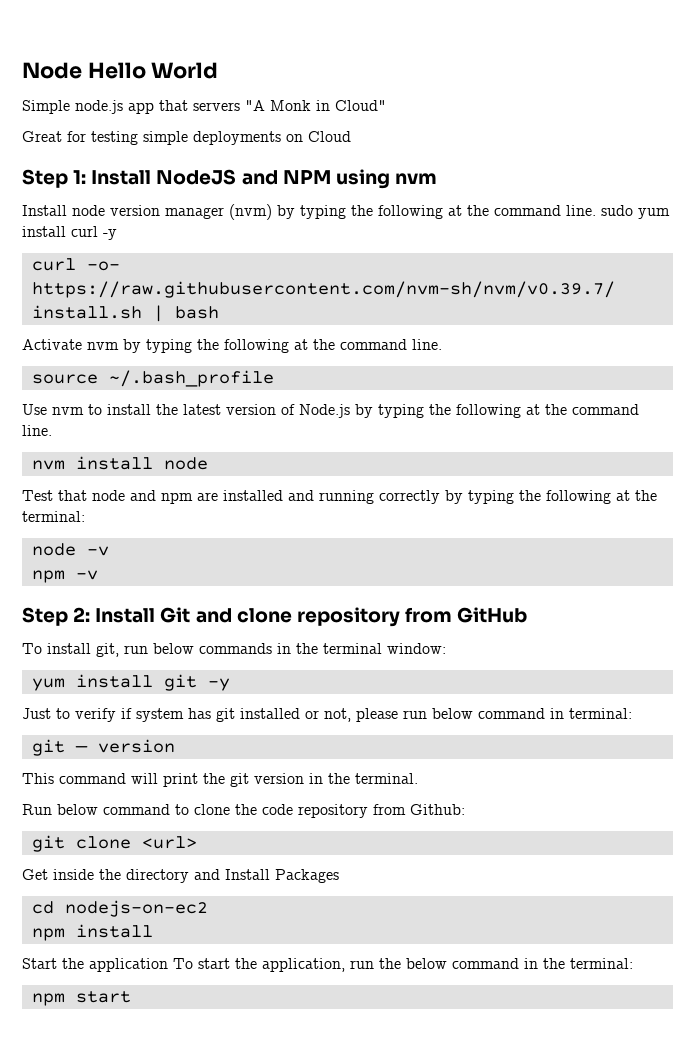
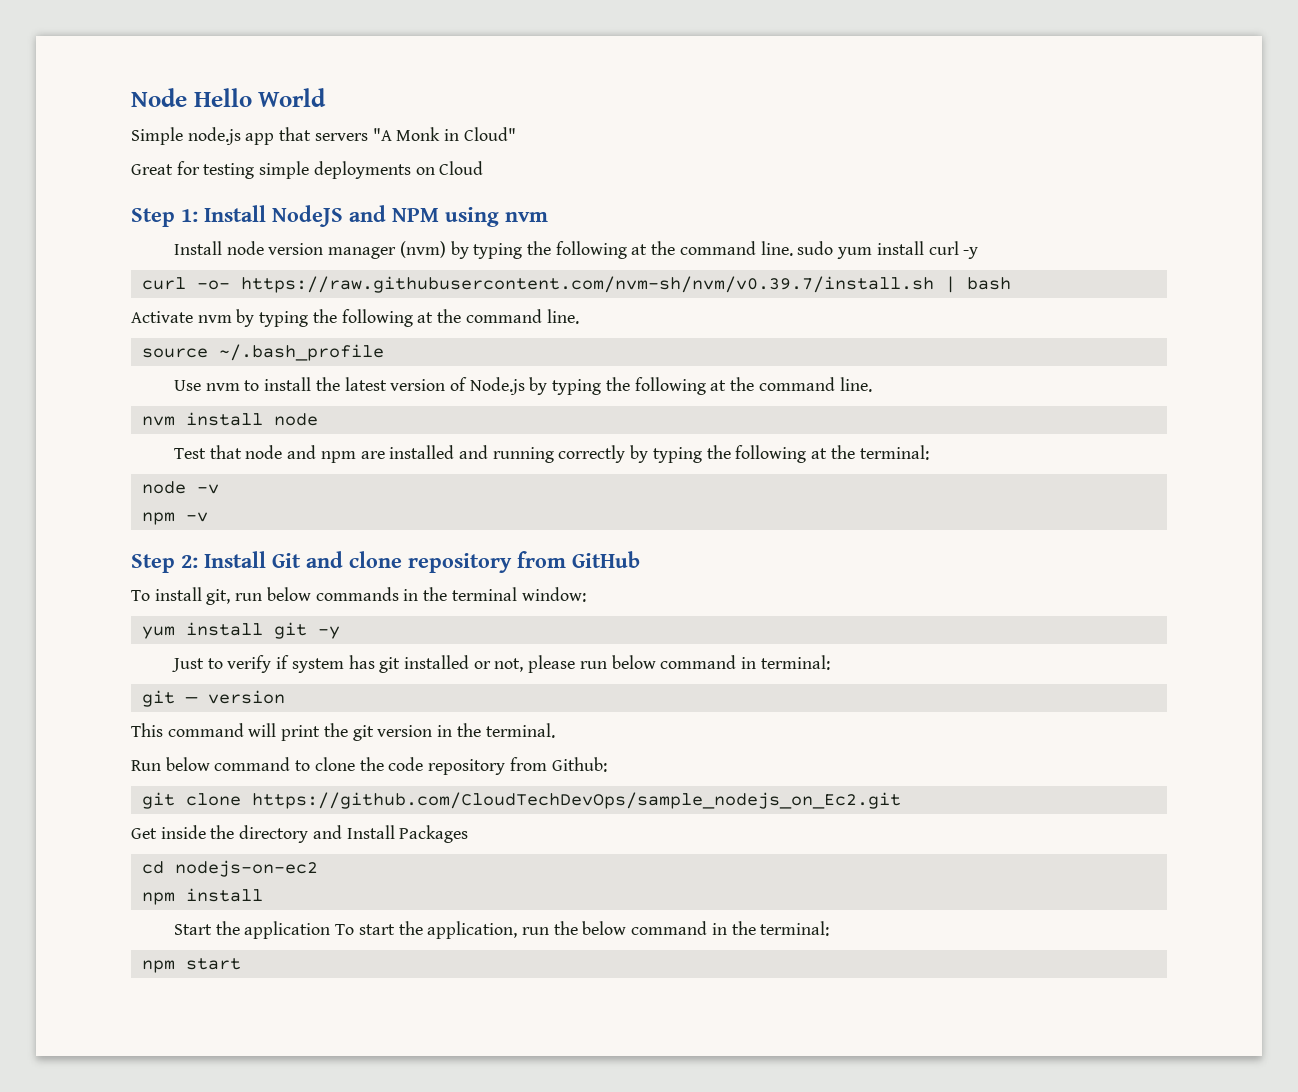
[141,836,197,849] <url> -> [251,792,901,809] https://github.com/CloudTechDevOps/sample_nodejs_on_Ec2.git

